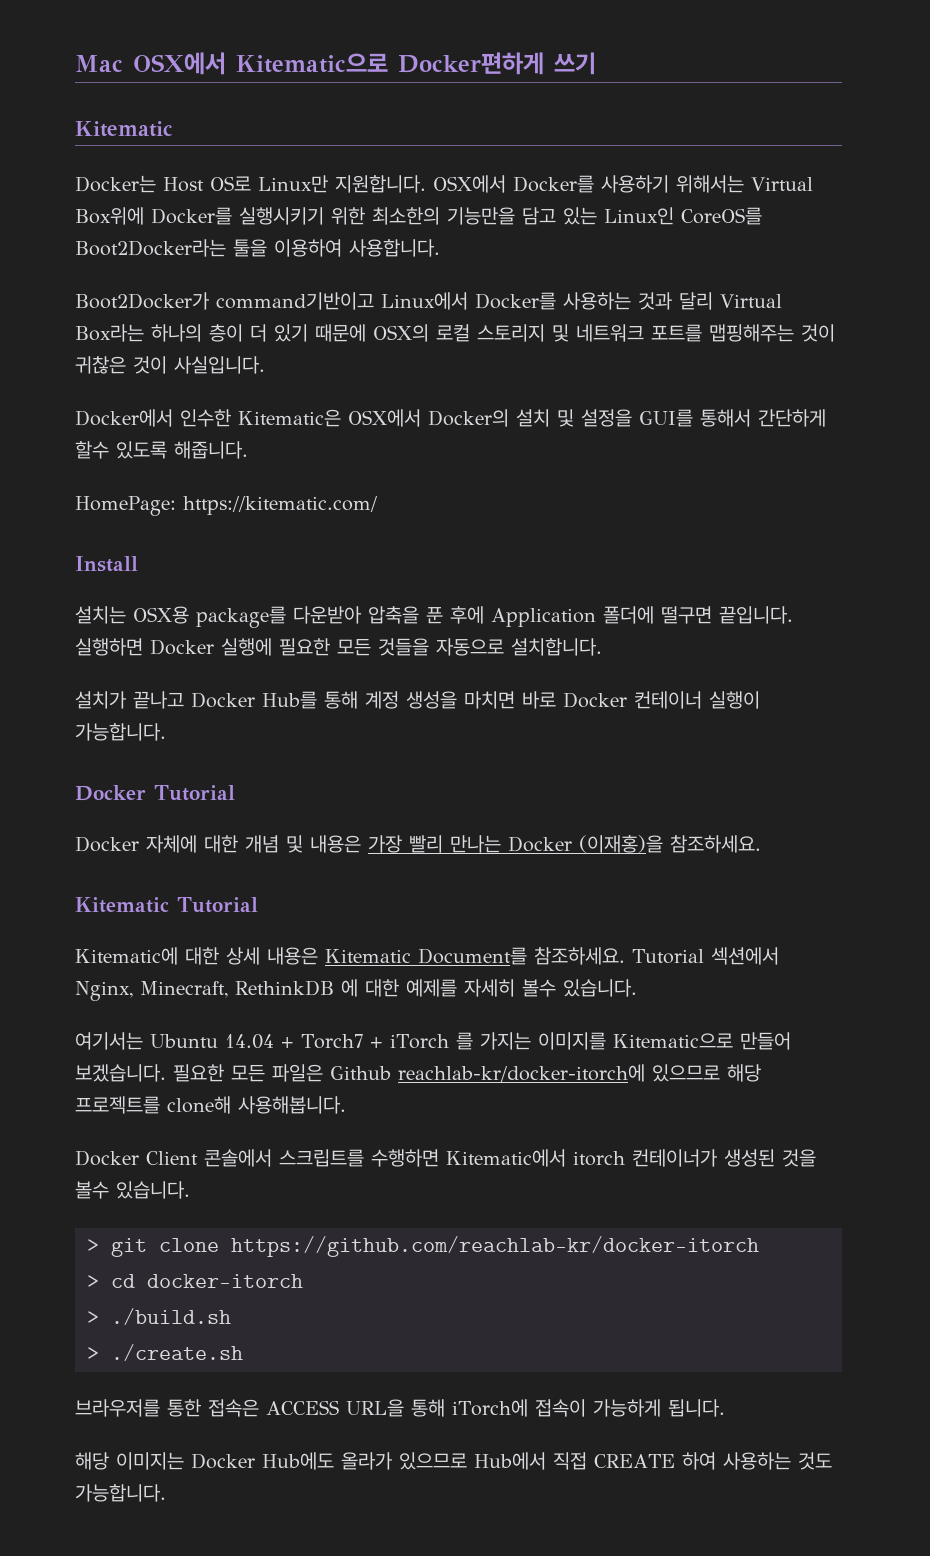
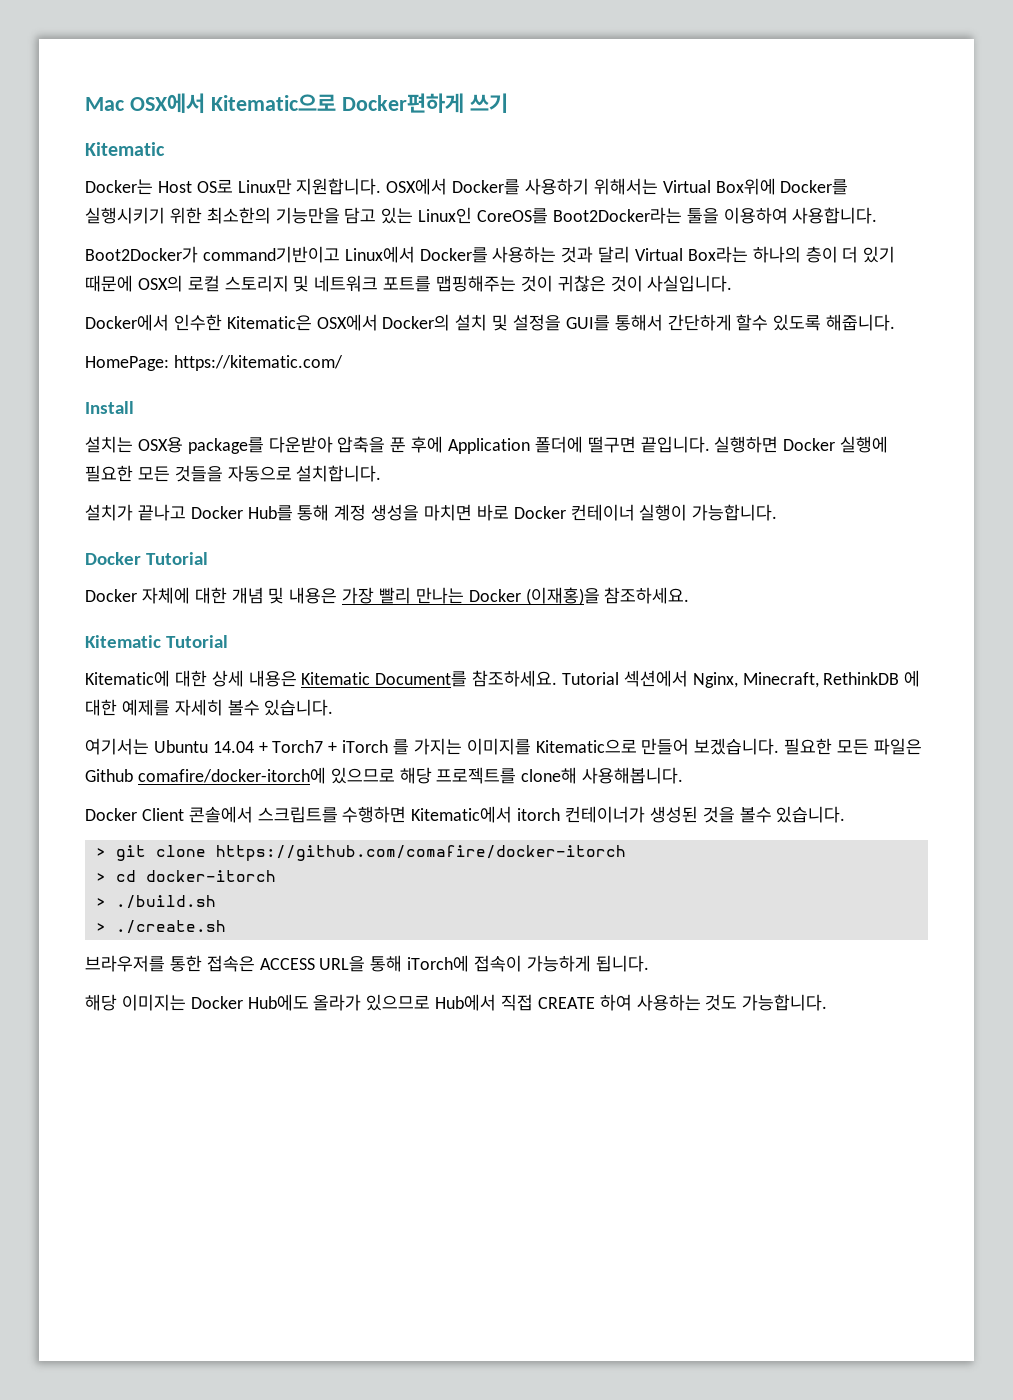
[398,1064,645,1082] reachlab-kr/docker-itorch에 -> [137,767,326,784] comafire/docker-itorch에
[231,1236,759,1257] https://github.com/reachlab-kr/docker-itorch -> [215,845,626,861] https://github.com/comafire/docker-itorch

